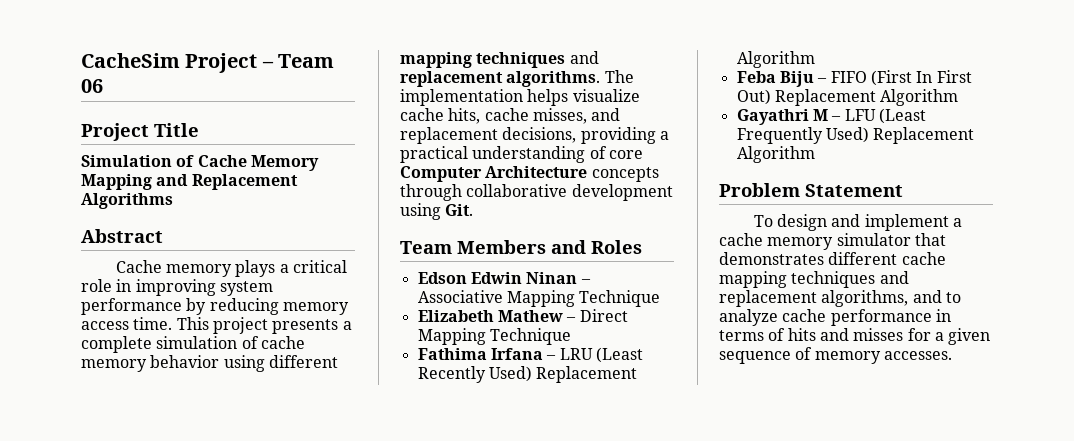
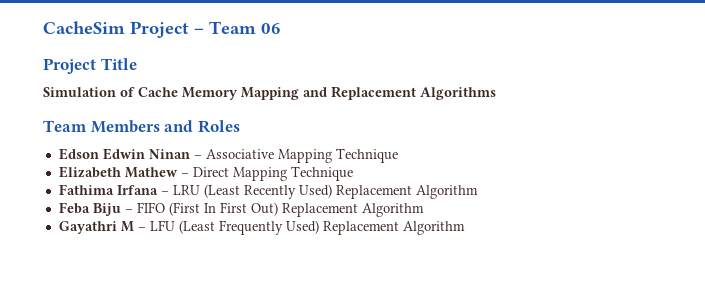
[81,229,163,243] [115,260,348,277] [81,279,273,296] [81,298,349,315] [81,317,352,334] [81,336,305,353] [81,355,338,372] [400,51,599,68] [400,70,634,87] [400,89,640,106] [400,108,621,124] [400,127,669,144] [400,146,643,163] [400,166,659,182] [400,184,673,201] [400,203,474,220] // Abstract // Cache memory plays a critical role in improving system performance by reducing memory access time. This project presents a complete simulation of cache memory behavior using different mapping techniques and replacement algorithms. The implementation helps visualize cache hits, cache misses, and replacement decisions, providing a practical understanding of core Computer Architecture concepts through collaborative development using Git. -> (496, 93) none
[719,183,903,197] [753,214,963,231] [719,233,946,250] [719,252,946,265] [719,271,909,288] [719,290,961,307] [719,309,951,326] [719,328,991,345] [719,347,952,364] // Problem Statement // To design and implement a cache memory simulator that demonstrates different cache mapping techniques and replacement algorithms, and to analyze cache performance in terms of hits and misses for a given sequence of memory accesses. -> (465, 228) none

